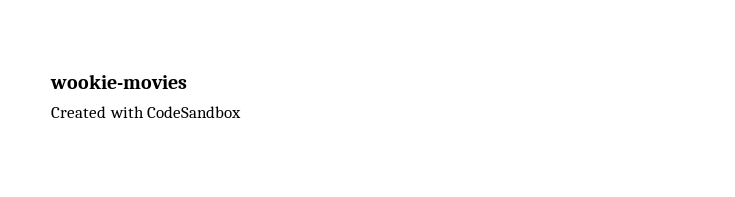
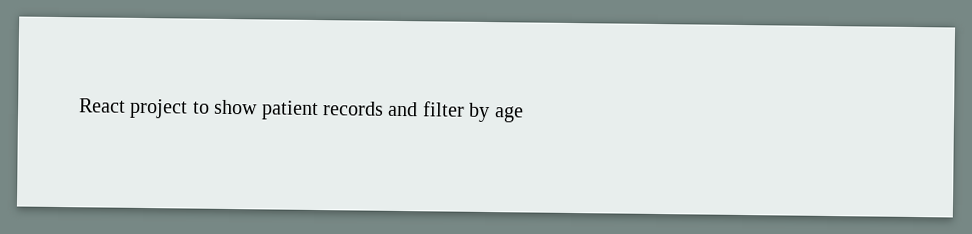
[50,74,187,89] [51,106,242,118] wookie-movies // Created with CodeSandbox -> [79,98,524,123] React project to show patient records and filter by age

